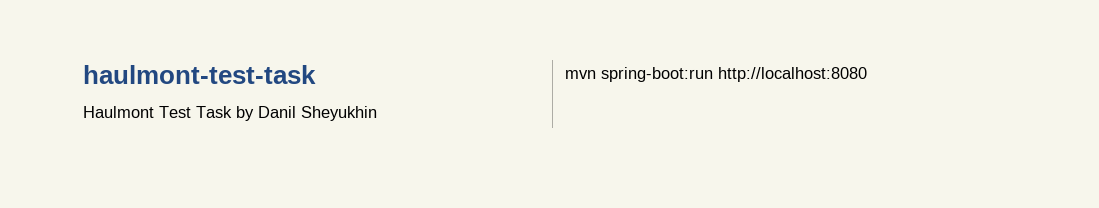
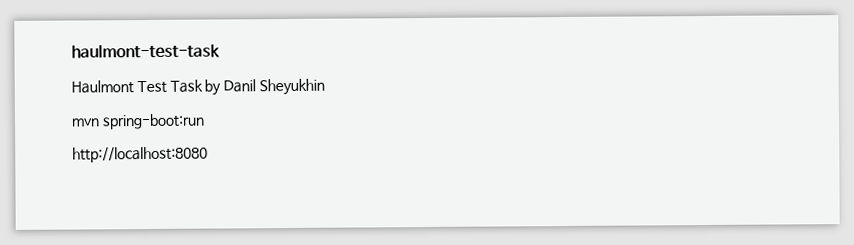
(713, 74) none -> (205, 121) //

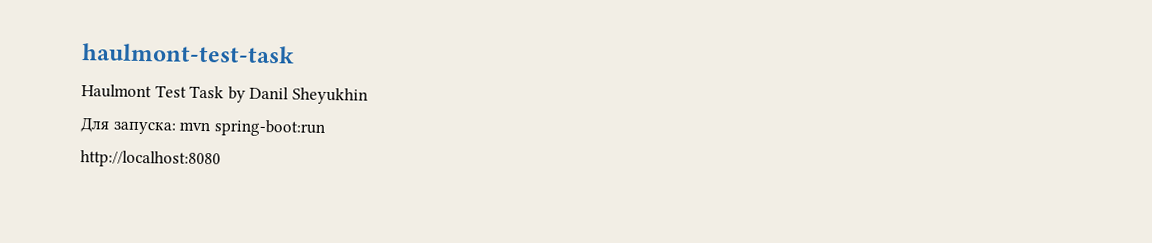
(325, 87) none -> [80,117,176,135] Для запуска:

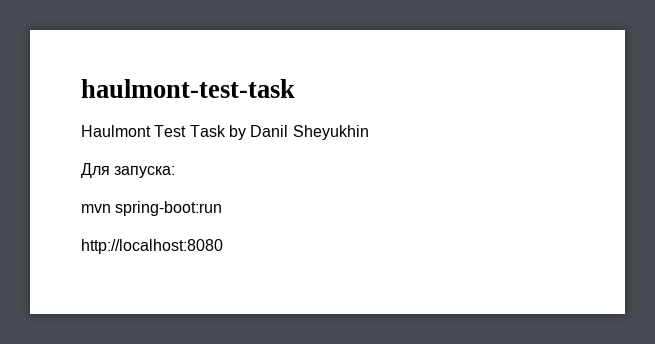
(176, 128) none -> (176, 172) //

